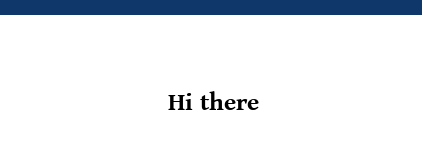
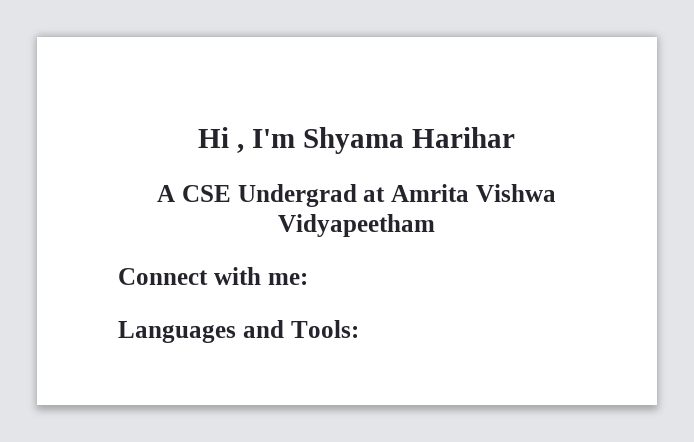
[199,91,259,110] there -> [237,127,515,154] [157,184,556,207] [278,214,435,237] [118,267,308,285] [118,320,359,343] , I'm Shyama Harihar // A CSE Undergrad at Amrita Vishwa Vidyapeetham // Connect with me: // Languages and Tools:

